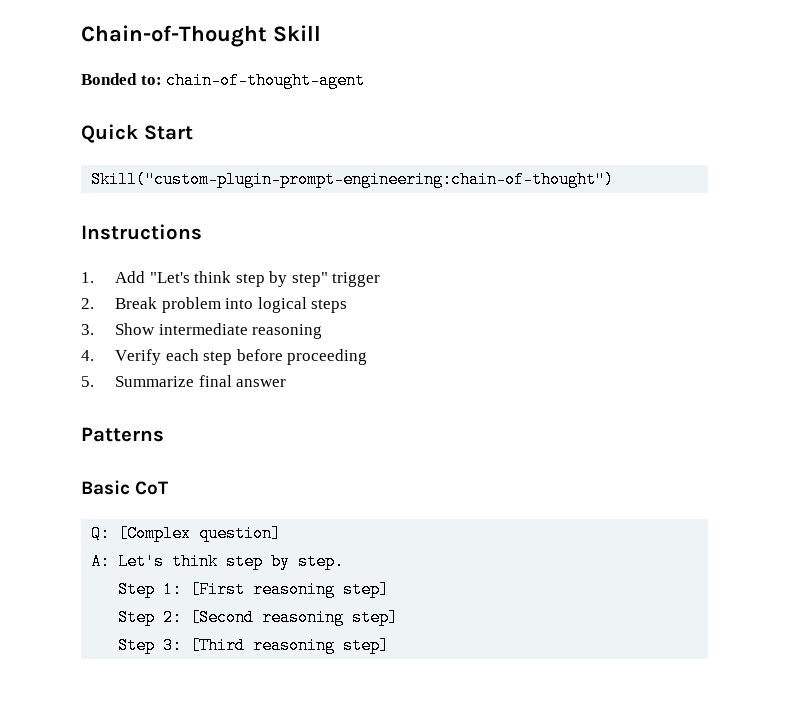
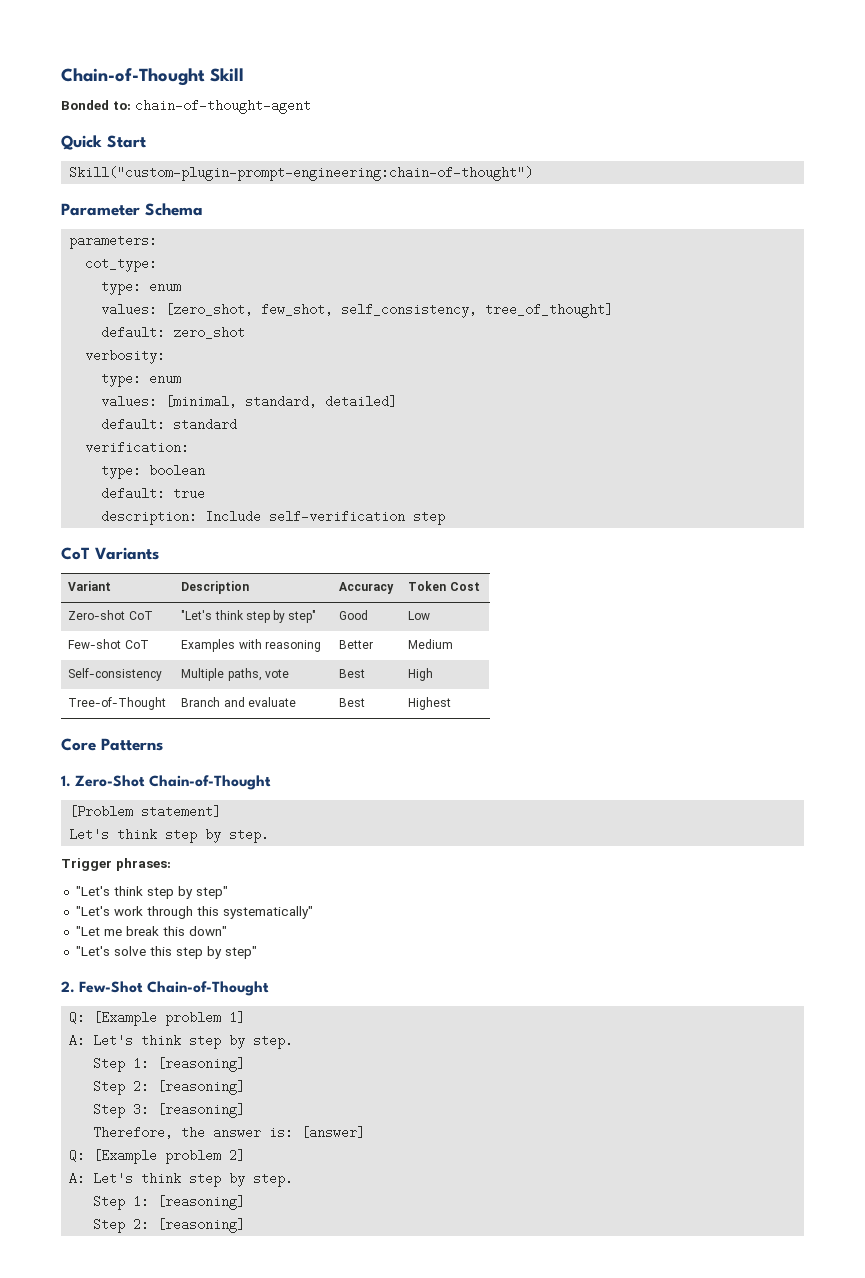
[81,224,202,240] [81,271,381,287] [81,297,348,313] [81,323,323,339] [81,349,368,365] [81,375,287,387] [81,427,164,442] [81,480,169,495] [91,525,282,542] [91,553,345,570] [118,581,390,598] [118,609,399,626] Instructions // 1. Add "Let's think step by step" trigger // 2. Break problem into logical steps // 3. Show intermediate reasoning // 4. Verify each step before proceeding // 5. Summarize final answer // Patterns // Basic CoT // Q: [Complex question] // A: Let's think step by step. // Step 1: [First reasoning step] // Step 2: [Second reasoning step] -> [61,203,203,216] [69,234,158,249] [85,257,158,272] [101,280,182,295] [101,303,614,318] [101,326,246,339] [85,349,166,364] [101,372,182,387] [101,395,398,408] [101,418,238,431] [85,441,190,454] [101,464,206,479] [101,487,206,500] [101,510,446,525] [61,547,159,560] [68,581,112,591] [181,581,250,594] [339,582,395,594] [408,581,480,591] [68,610,153,620] [181,610,317,623] [339,610,369,620] [408,611,431,620] [68,639,149,649] [181,639,321,652] [339,640,374,649] [408,639,454,649] [68,668,163,681] [181,668,289,681] [339,669,366,678] [408,668,434,681] [68,697,167,710] [181,697,296,707] [339,698,366,707] [408,697,452,710] [61,738,163,751] [61,775,272,790] [69,805,222,818] [69,828,270,843] [61,858,171,871] [75,886,228,899] [75,906,313,919] [75,926,227,936] [75,946,257,959] [61,981,270,996] [69,1011,246,1026] [69,1034,294,1049] [93,1057,246,1072] [93,1080,246,1095] Parameter Schema // parameters: // cot_type: // type: enum // values: [zero_shot, few_shot, self_consistency, tree_of_thought] // default: zero_shot // verbosity: // type: enum // values: [minimal, standard, detailed] // default: standard // verification: // type: boolean // default: true // description: Include self-verification step // CoT Variants // Variant | Description | Accuracy | Token Cost // Zero-shot CoT | "Let's think step by step" | Good | Low // Few-shot CoT | Examples with reasoning | Better | Medium // Self-consistency | Multiple paths, vote | Best | High // Tree-of-Thought | Branch and evaluate | Best | Highest // Core Patterns // 1. Zero-Shot Chain-of-Thought // [Problem statement] // Let's think step by step. // Trigger phrases: // "Let's think step by step" // "Let's work through this systematically" // "Let me break this down" // "Let's solve this step by step" // 2. Few-Shot Chain-of-Thought // Q: [Example problem 1] // A: Let's think step by step. // Step 1: [reasoning] // Step 2: [reasoning]
[190,637,390,654] [Third reasoning step] -> [157,1103,246,1118] [93,1126,366,1139] [69,1149,246,1164] [69,1172,294,1187] [93,1195,246,1210] [93,1218,246,1233] [reasoning] // Therefore, the answer is: [answer] // Q: [Example problem 2] // A: Let's think step by step. // Step 1: [reasoning] // Step 2: [reasoning]

